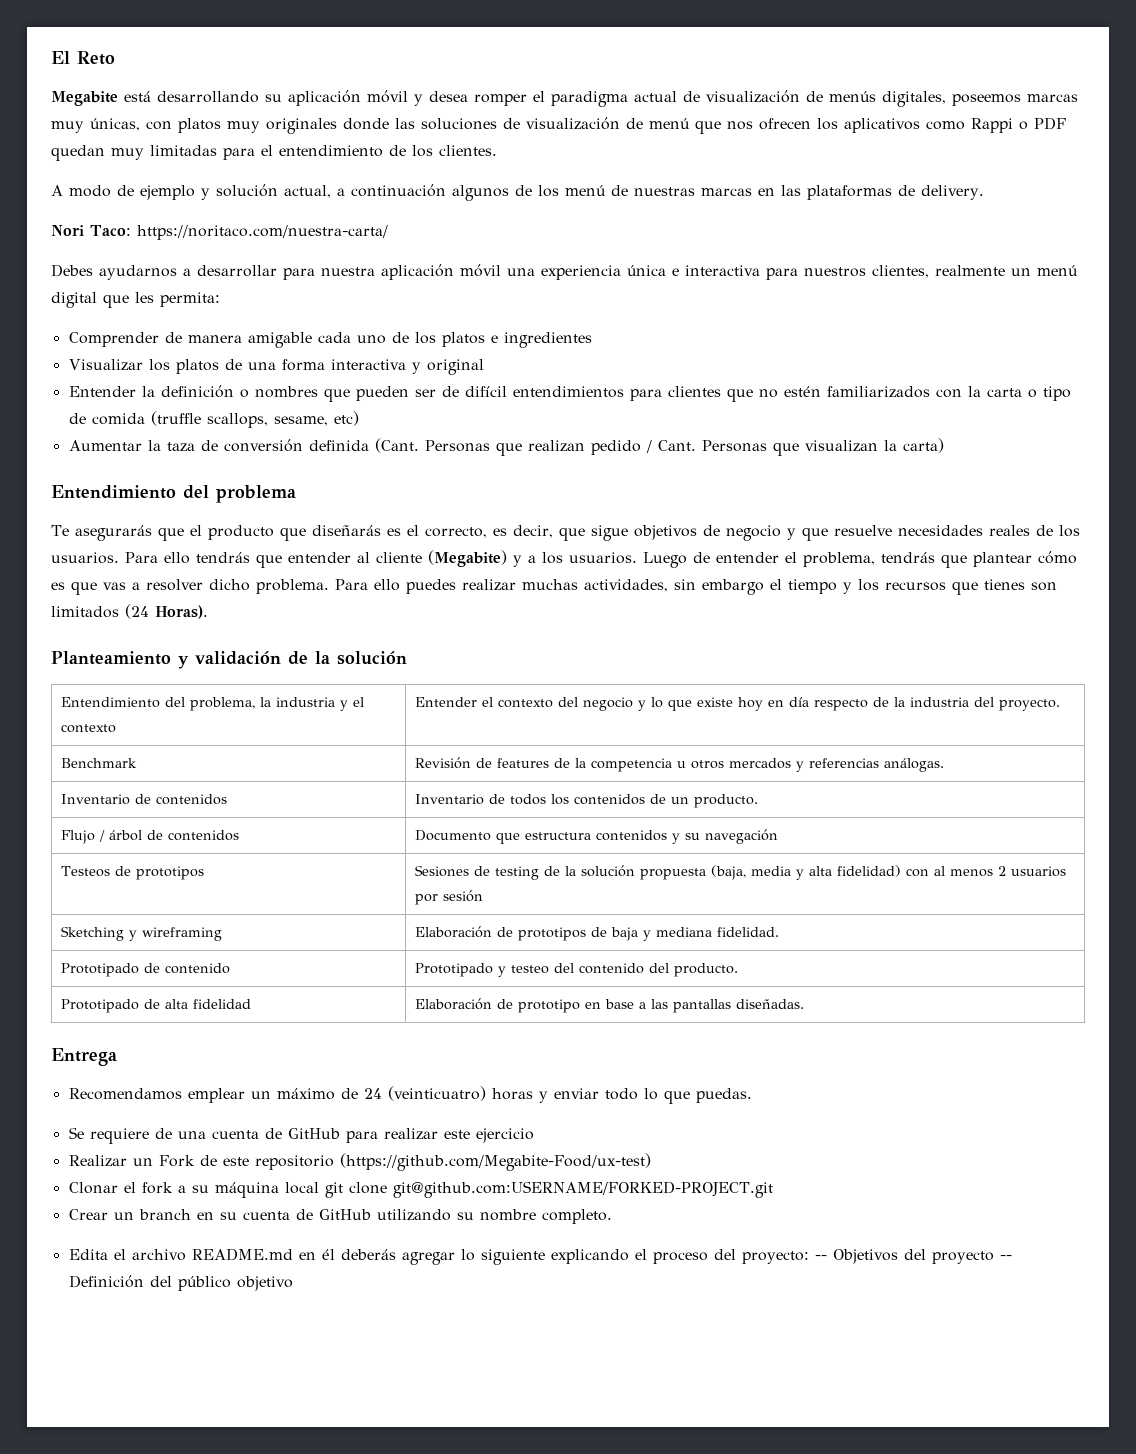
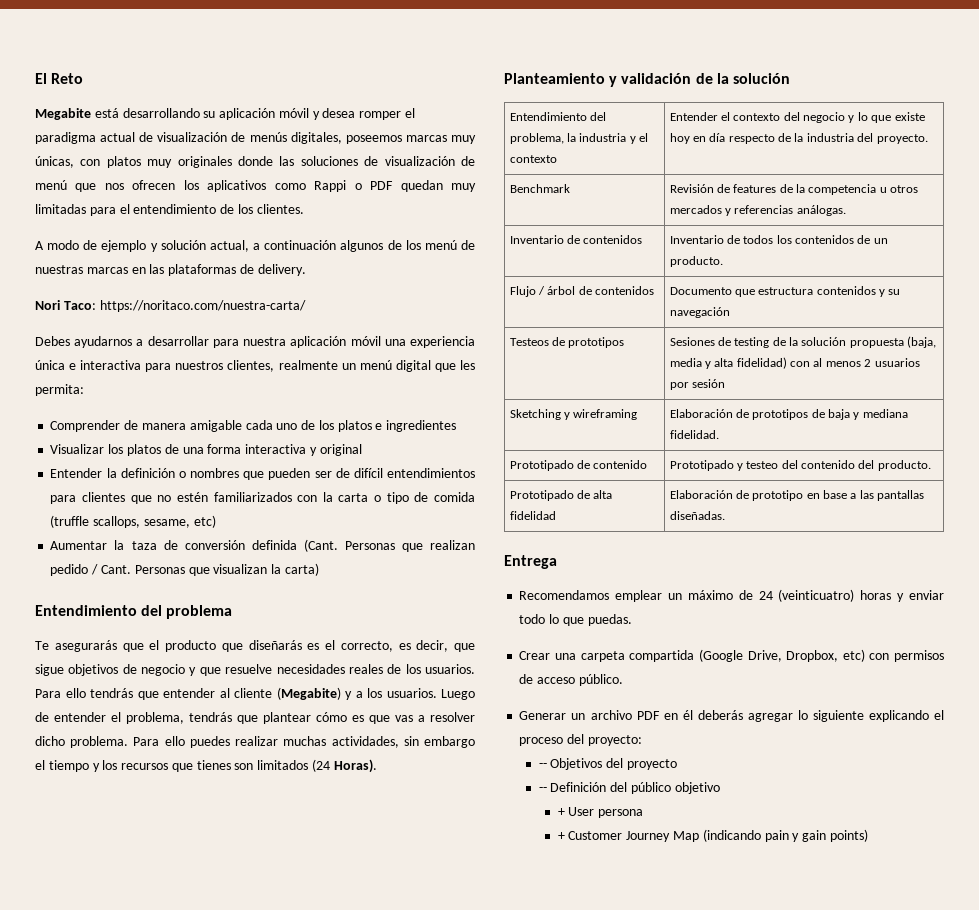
[68,1127,534,1144] [68,1153,651,1171] [68,1181,773,1198] [68,1209,612,1224] [68,1248,293,1261] Se requiere de una cuenta de GitHub para realizar este ejercicio // Realizar un Fork de este repositorio (https://github.com/Megabite-Food/ux-test) // Clonar el fork a su máquina local git clone git@github.com:USERNAME/FORKED-PROJECT.git // Crear un branch en su cuenta de GitHub utilizando su nombre completo. // Edita el archivo README.md -> [519,649,944,662] [519,674,623,686] [519,710,660,720] Crear una carpeta compartida (Google Drive, Dropbox, etc) con permisos de acceso público. // Generar un archivo PDF
(809, 1257) none -> (642, 740) //
(994, 1257) none -> (677, 764) //
(293, 1283) none -> [557,807,644,818] [557,829,868,842] // + User persona // + Customer Journey Map (indicando pain y gain points)

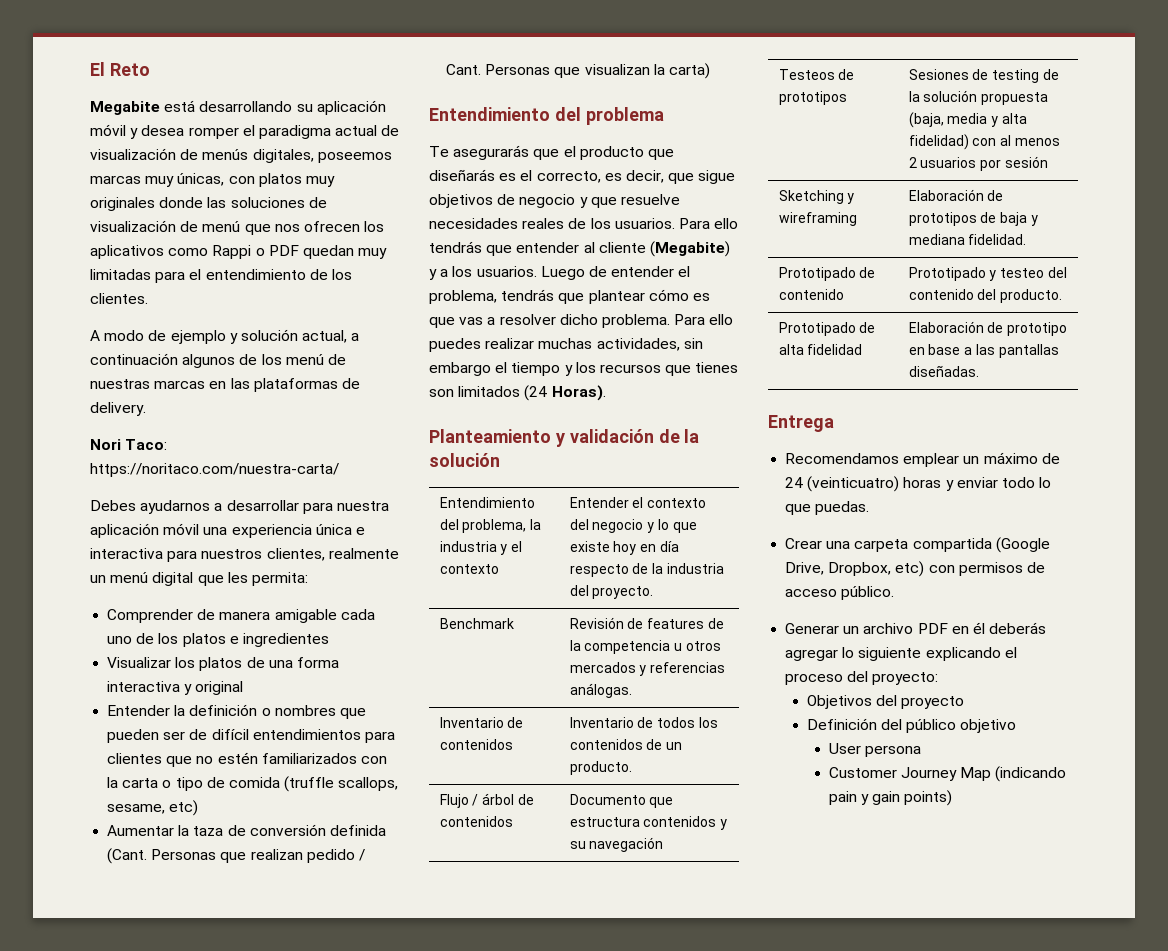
[538,763,547,768] -- -> (939, 678) none
[538,787,547,792] -- -> (965, 702) none
[557,808,565,816] + -> (1017, 726) none
[557,832,565,840] + -> (921, 751) none

